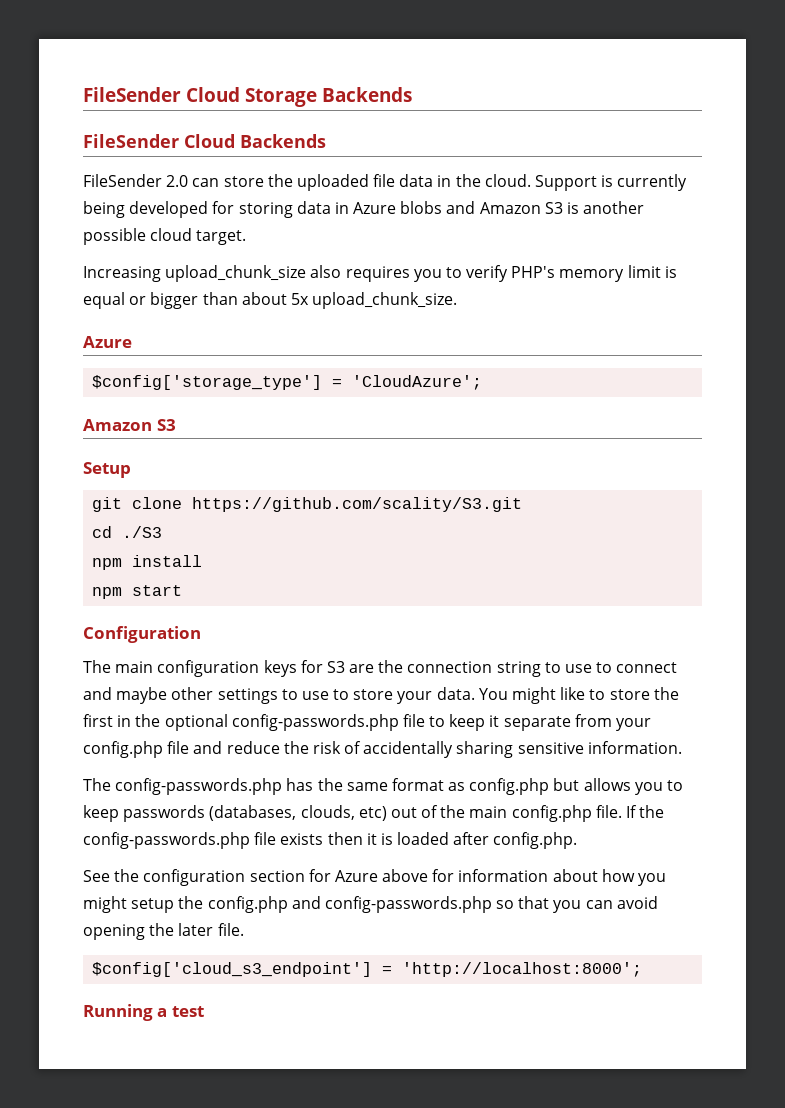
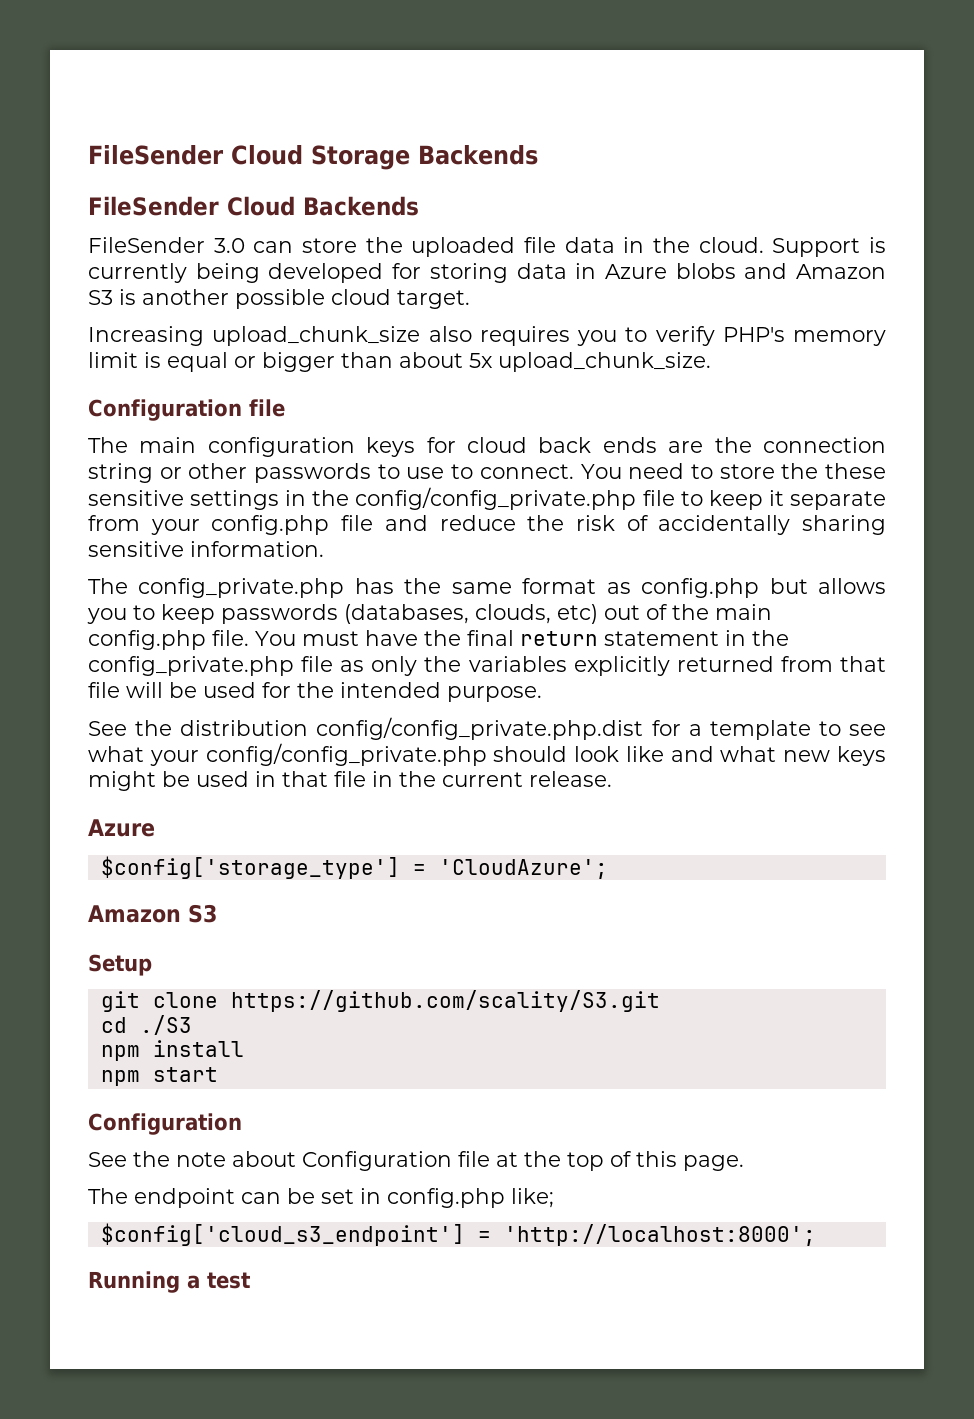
[166,175,189,187] 2.0 -> [213,238,245,253] 3.0
(458, 300) none -> [88,399,285,421] [88,437,886,457] [88,463,887,483] [88,487,886,510] [88,515,887,535] [88,541,324,557] [88,578,887,598] [87,604,772,624] [88,630,789,650] [88,656,886,676] [88,682,542,702] [88,717,886,740] [88,743,887,766] [88,771,612,791] // Configuration file // The main configuration keys for cloud back ends are the connection string or other passwords to use to connect. You need to store the these sensitive settings in the config/config_private.php file to keep it separate from your config.php file and reduce the risk of accidentally sharing sensitive information. // The config_private.php has the same format as config.php but allows you to keep passwords (databases, clouds, etc) out of the main config.php file. You must have the final return statement in the config_private.php file as only the variables explicitly returned from that file will be used for the intended purpose. // See the distribution config/config_private.php.dist for a template to see what your config/config_private.php should look like and what new keys might be used in that file in the current release.
[83,660,678,677] [83,687,679,704] [83,714,652,731] [83,741,682,758] [83,778,684,795] [83,805,665,822] [83,832,578,849] [83,869,667,886] [83,896,658,913] [83,923,244,940] The main configuration keys for S3 are the connection string to use to connect and maybe other settings to use to store your data. You might like to store the first in the optional config-passwords.php file to keep it separate from your config.php file and reduce the risk of accidentally sharing sensitive information. // The config-passwords.php has the same format as config.php but allows you to keep passwords (databases, clouds, etc) out of the main config.php file. If the config-passwords.php file exists then it is loaded after config.php. // See the configuration section for Azure above for information about how you might setup the config.php and config-passwords.php so that you can avoid opening the later file. -> [88,1151,744,1171] [88,1188,554,1208] See the note about Configuration file at the top of this page. // The endpoint can be set in config.php like;

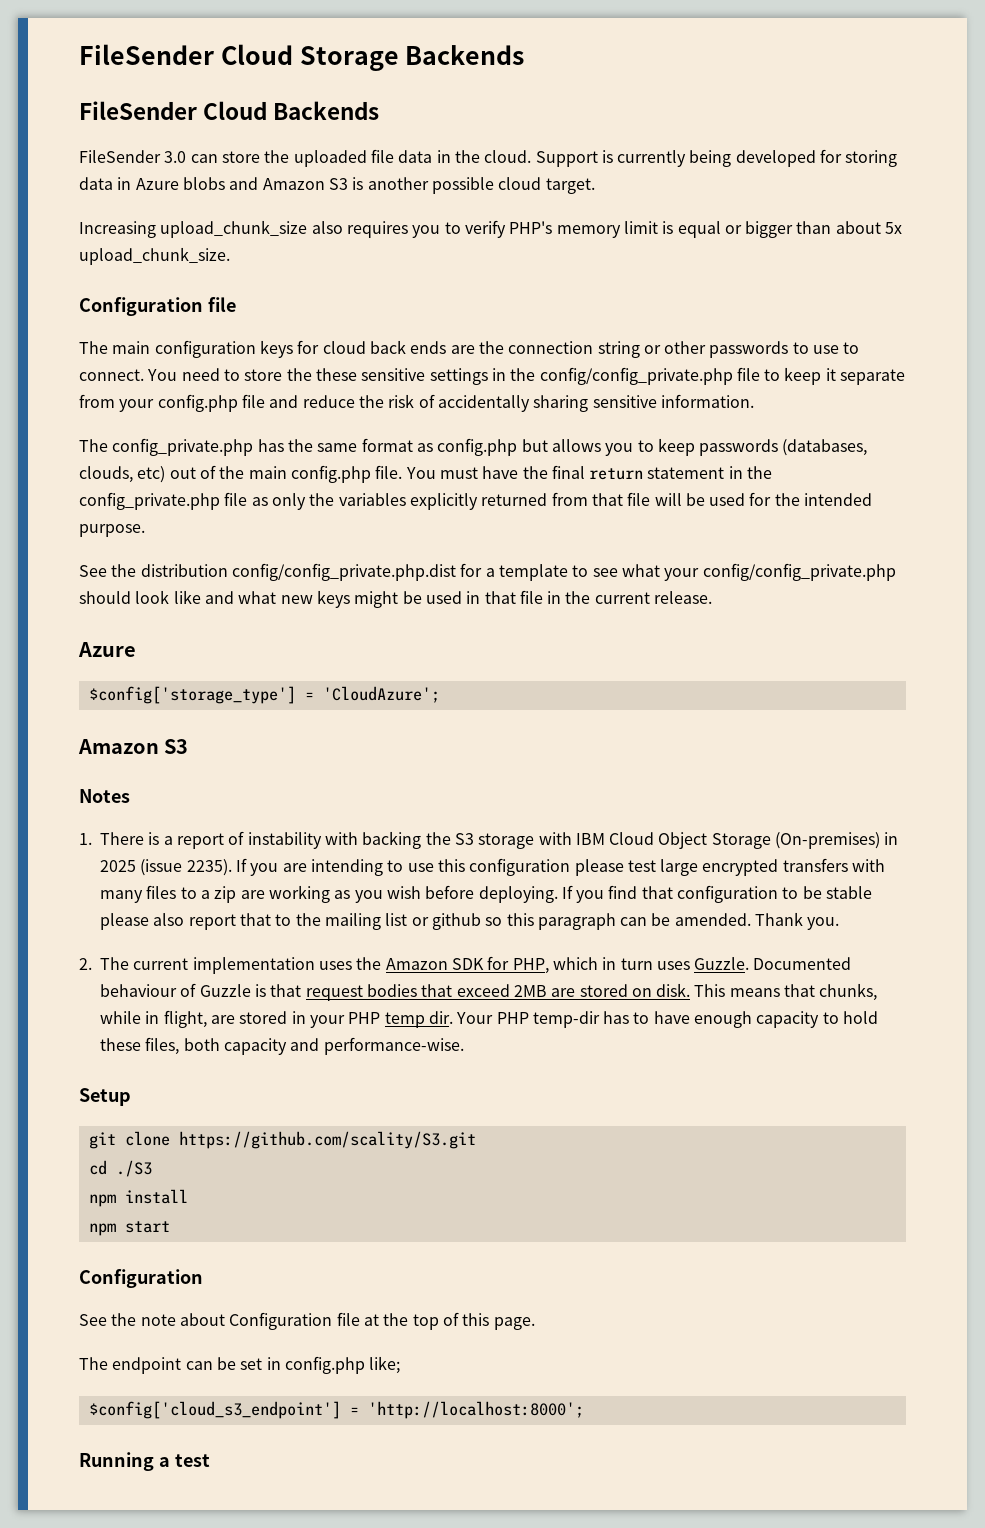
(217, 913) none -> [79,789,130,803] [79,831,899,849] [100,858,886,876] [100,885,873,903] [100,912,840,930] [79,956,852,974] [100,983,878,1001] [100,1010,879,1028] [100,1037,464,1055] // Notes // 1. There is a report of instability with backing the S3 storage with IBM Cloud Object Storage (On-premises) in 2025 (issue 2235). If you are intending to use this configuration please test large encrypted transfers with many files to a zip are working as you wish before deploying. If you find that configuration to be stable please also report that to the mailing list or github so this paragraph can be amended. Thank you. // 2. The current implementation uses the Amazon SDK for PHP, which in turn uses Guzzle. Documented behaviour of Guzzle is that request bodies that exceed 2MB are stored on disk. This means that chunks, while in flight, are stored in your PHP temp dir. Your PHP temp-dir has to have enough capacity to hold these files, both capacity and performance-wise.

